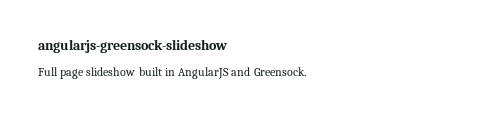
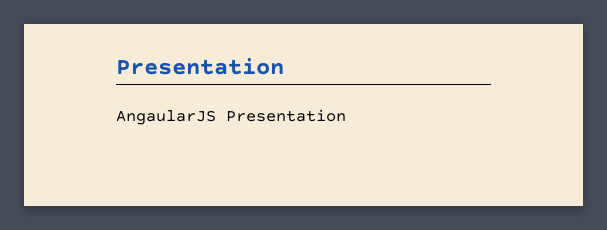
[38,39,227,53] [38,67,306,79] angularjs-greensock-slideshow // Full page slideshow built in AngularJS and Greensock. -> [116,58,284,75] [116,109,346,125] Presentation // AngaularJS Presentation

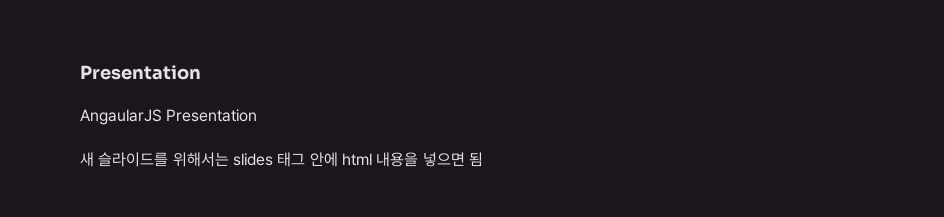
(346, 115) none -> [80,152,483,167] // 새 슬라이드를 위해서는 slides 태그 안에 html 내용을 넣으면 됨

